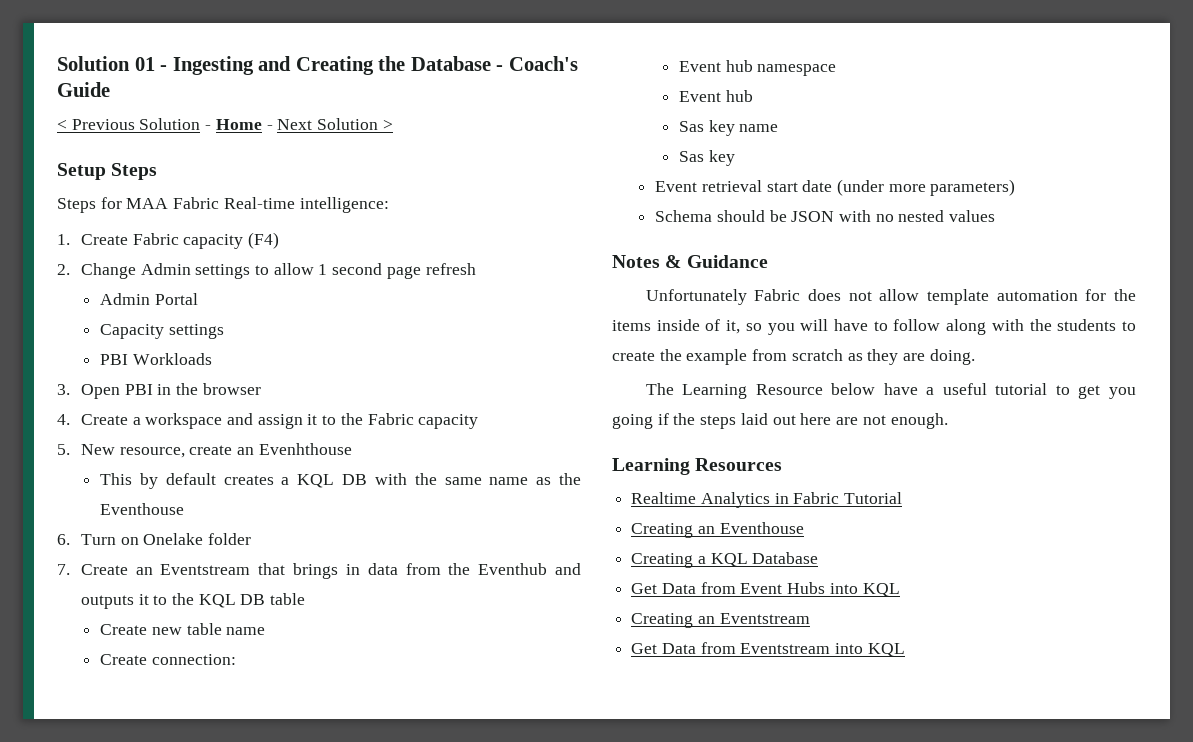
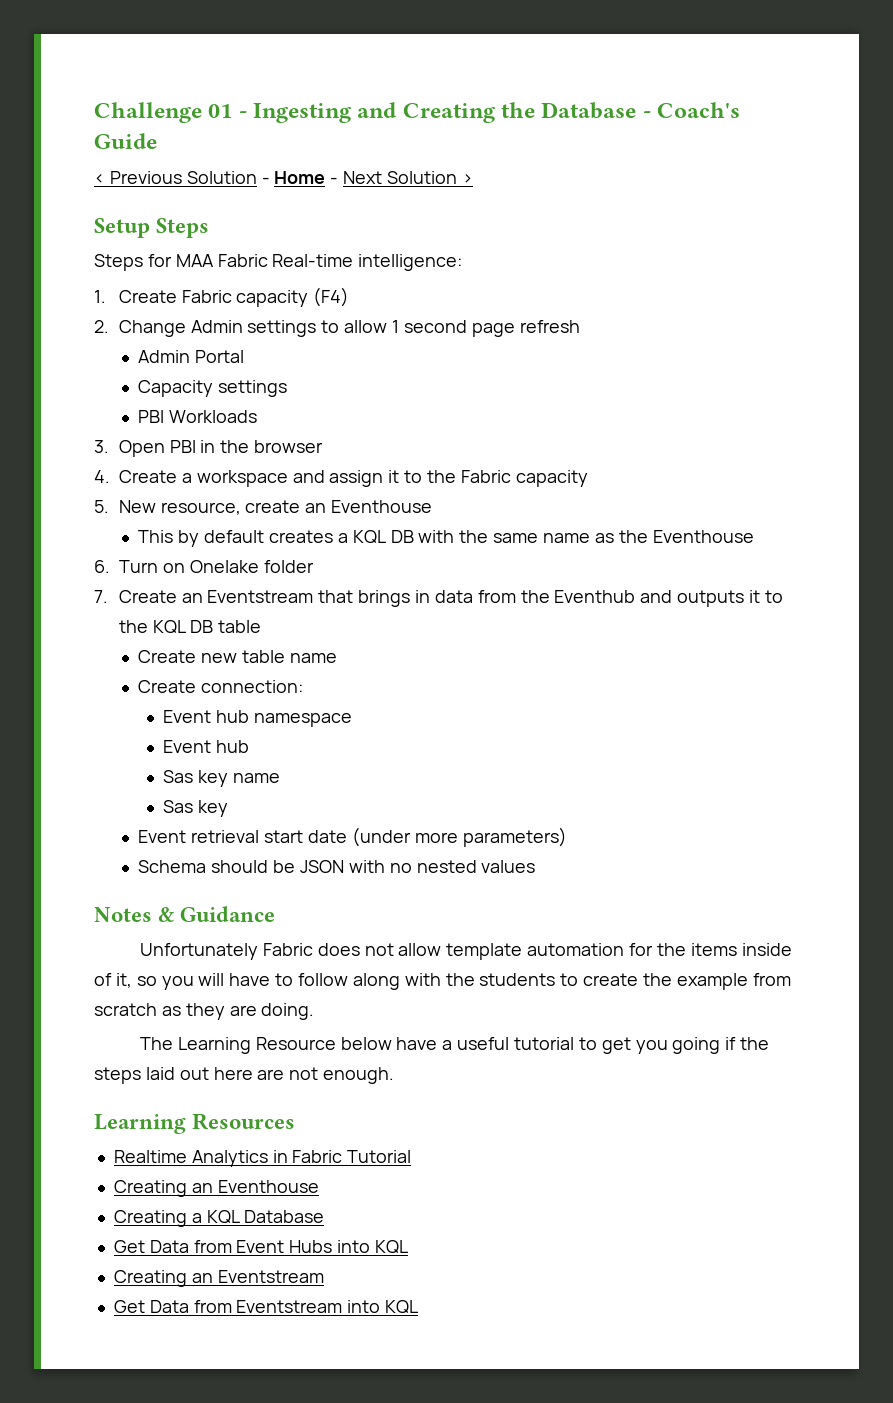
[57,56,130,71] Solution -> [94,102,202,123] Challenge
[258,443,352,455] Evenhthouse -> [331,500,433,513] Eventhouse

